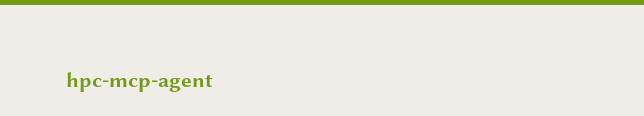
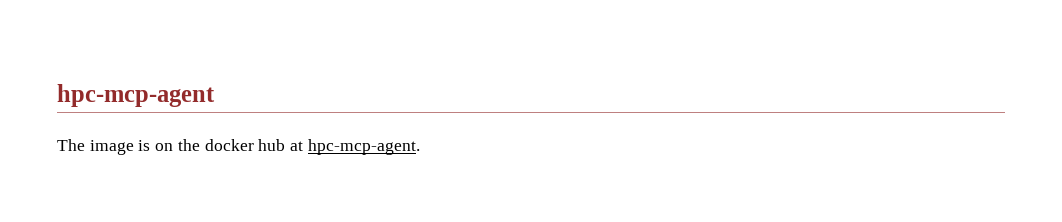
(213, 82) none -> [57,139,420,155] // The image is on the docker hub at hpc-mcp-agent.

